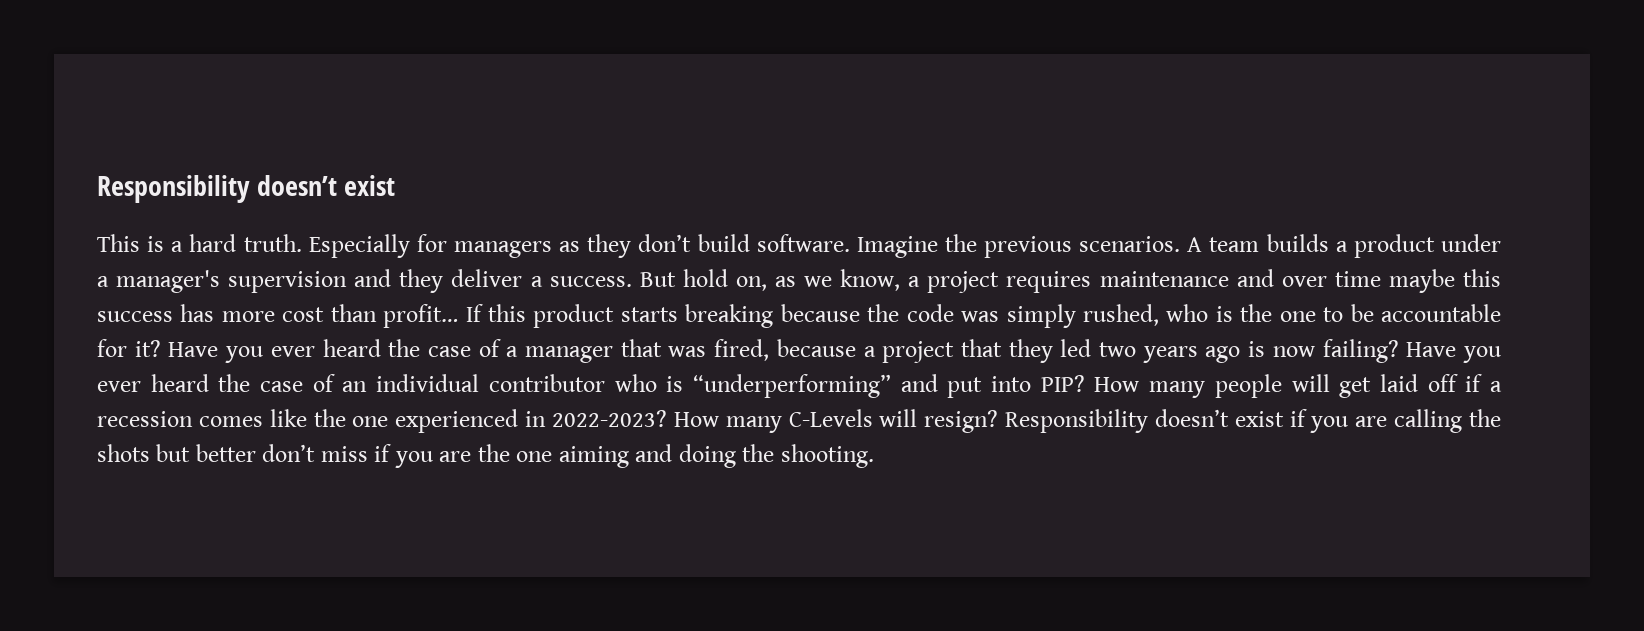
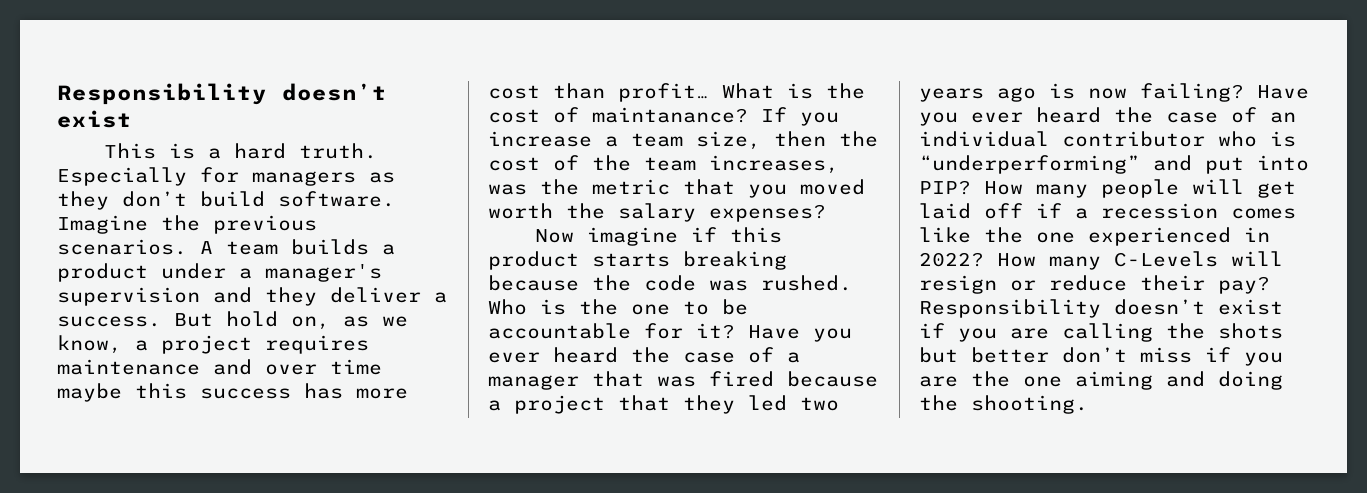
[465,304,483,322] If -> [722,83,865,99] [488,107,839,126] [488,131,878,150] [488,155,839,174] [488,179,865,198] [488,203,826,222] [534,227,717,246] What is the cost of maintanance? If you increase a team size, then the cost of the team increases, was the metric that you moved worth the salary expenses? // Now imagine if
[1006,304,1209,328] simply rushed, who -> [761,275,852,291] [488,299,527,315] rushed. Who
[714,339,770,361] fired, -> [709,371,774,387] fired
[551,410,667,427] 2022-2023? -> [919,252,984,267] 2022?
[924,410,999,433] resign? -> [919,275,1270,294] resign or reduce their pay?

